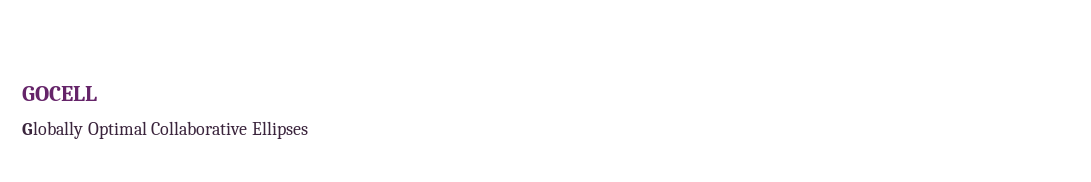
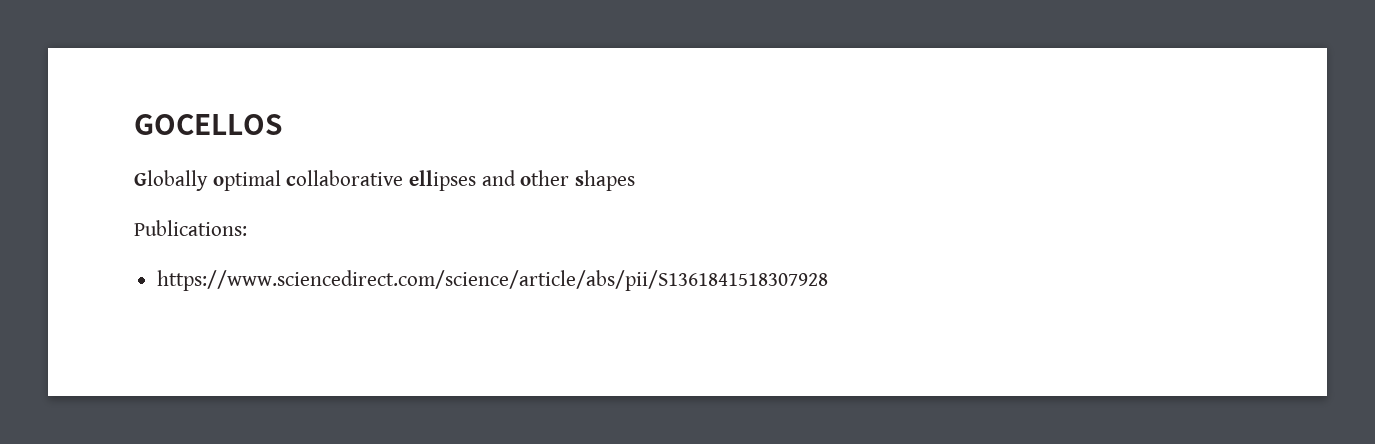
[22,86,97,101] GOCELL -> [134,114,282,135] GOCELLOS
[87,121,309,139] Optimal Collaborative Ellipses -> [212,170,636,191] [134,220,247,236] [157,270,829,291] optimal collaborative ellipses and other shapes // Publications: // https://www.sciencedirect.com/science/article/abs/pii/S1361841518307928

